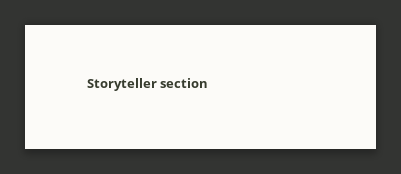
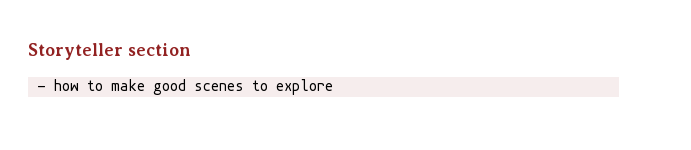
(209, 83) none -> [37,79,333,95] // - how to make good scenes to explore

